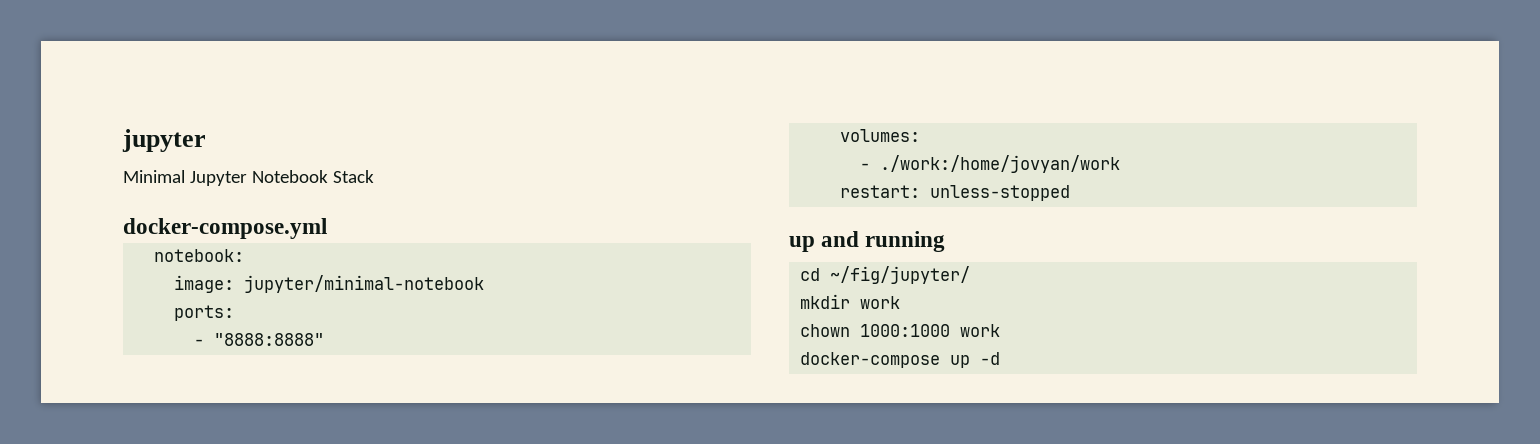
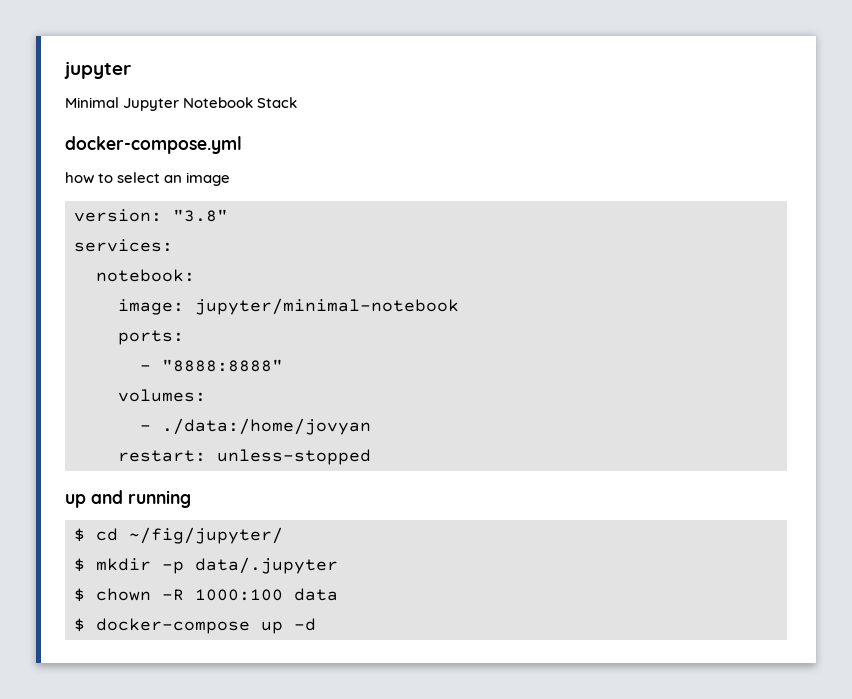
(327, 228) none -> [65,172,231,186] [74,209,228,222] [74,239,173,252] // how to select an image // version: "3.8" // services:
[880,155,1121,173] ./work:/home/jovyan/work -> [162,418,371,435] ./data:/home/jovyan
(946, 241) none -> [74,528,85,542] $
[800,294,901,309] [800,324,1001,337] mkdir work // chown 1000:1000 work // -> [74,557,338,574] [74,588,338,602] [74,618,85,632] $ mkdir -p data/.jupyter // $ chown -R 1000:100 data // $

